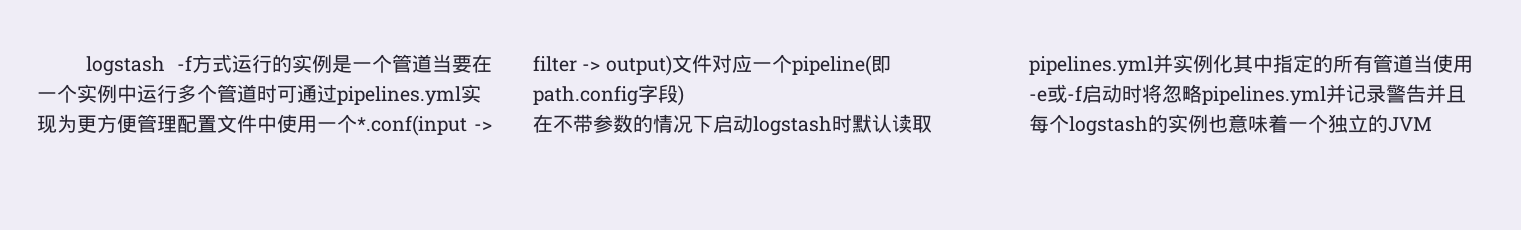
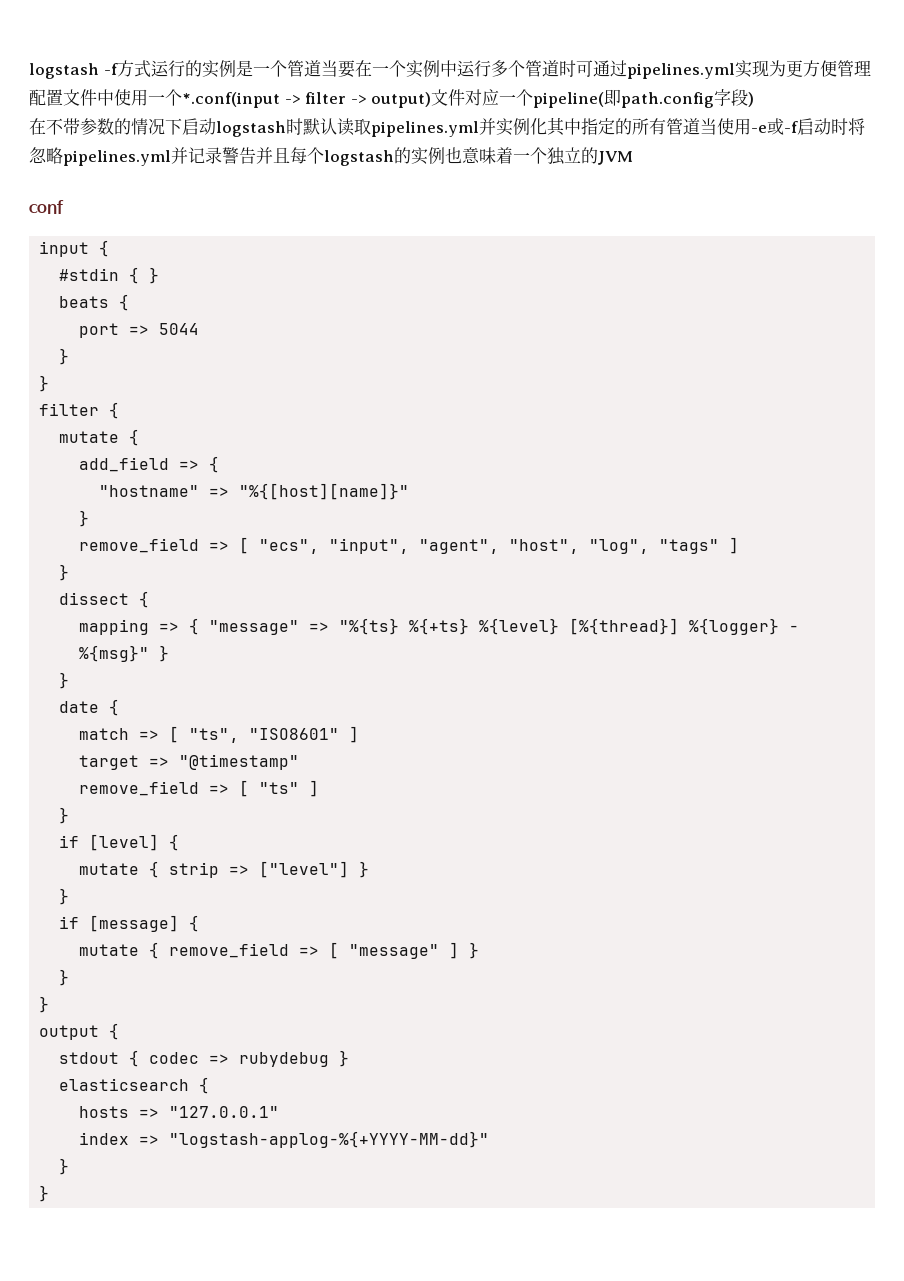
(1432, 124) none -> [29,200,64,214] [39,240,110,257] [59,267,160,284] [59,294,130,311] [79,323,200,338] [59,348,70,365] [39,375,50,392] [39,402,120,419] [59,429,140,446] [79,456,220,473] [99,483,410,500] [79,510,90,527] [79,537,740,554] [59,564,70,581] [59,591,150,608] [79,618,800,635] [79,645,170,662] [59,672,70,689] [59,699,120,716] [79,726,360,743] [79,754,300,770] [79,780,320,797] [59,807,70,824] [59,834,180,851] [79,861,370,878] [59,888,70,905] [59,915,200,932] [79,942,480,959] [59,969,70,986] [39,996,50,1013] [39,1023,120,1040] [59,1050,350,1067] [59,1077,210,1094] [79,1106,280,1118] [79,1131,490,1148] [59,1158,70,1175] [39,1185,50,1202] // conf // input { // #stdin { } // beats { // port => 5044 // } // } // filter { // mutate { // add_field => { // "hostname" => "%{[host][name]}" // } // remove_field => [ "ecs", "input", "agent", "host", "log", "tags" ] // } // dissect { // mapping => { "message" => "%{ts} %{+ts} %{level} [%{thread}] %{logger} - %{msg}" } // } // date { // match => [ "ts", "ISO8601" ] // target => "@timestamp" // remove_field => [ "ts" ] // } // if [level] { // mutate { strip => ["level"] } // } // if [message] { // mutate { remove_field => [ "message" ] } // } // } // output { // stdout { codec => rubydebug } // elasticsearch { // hosts => "127.0.0.1" // index => "logstash-applog-%{+YYYY-MM-dd}" // } // }

